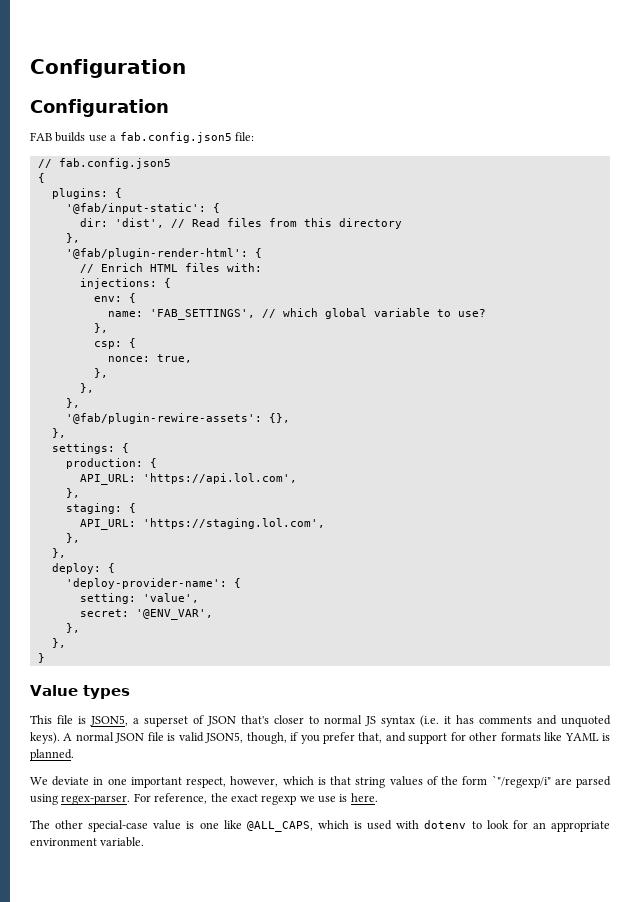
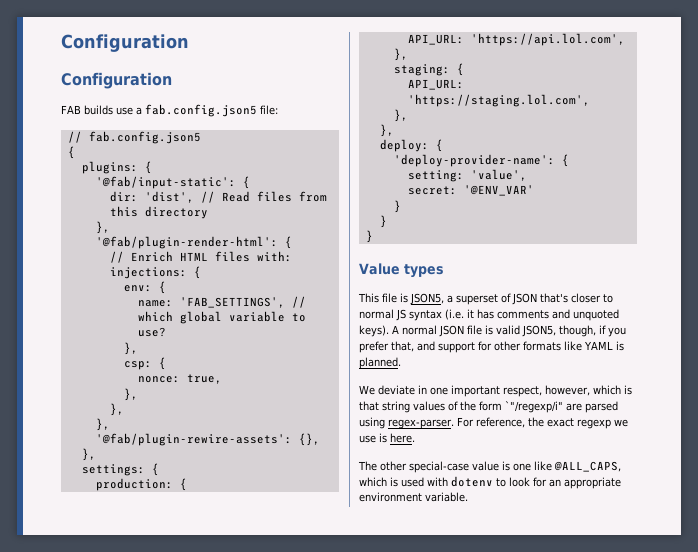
[135,609,213,620] [65,623,80,633] [51,638,66,648] '@ENV_VAR', // }, // }, -> [463,185,534,196] [393,200,401,213] [379,215,387,228] '@ENV_VAR' // } // }

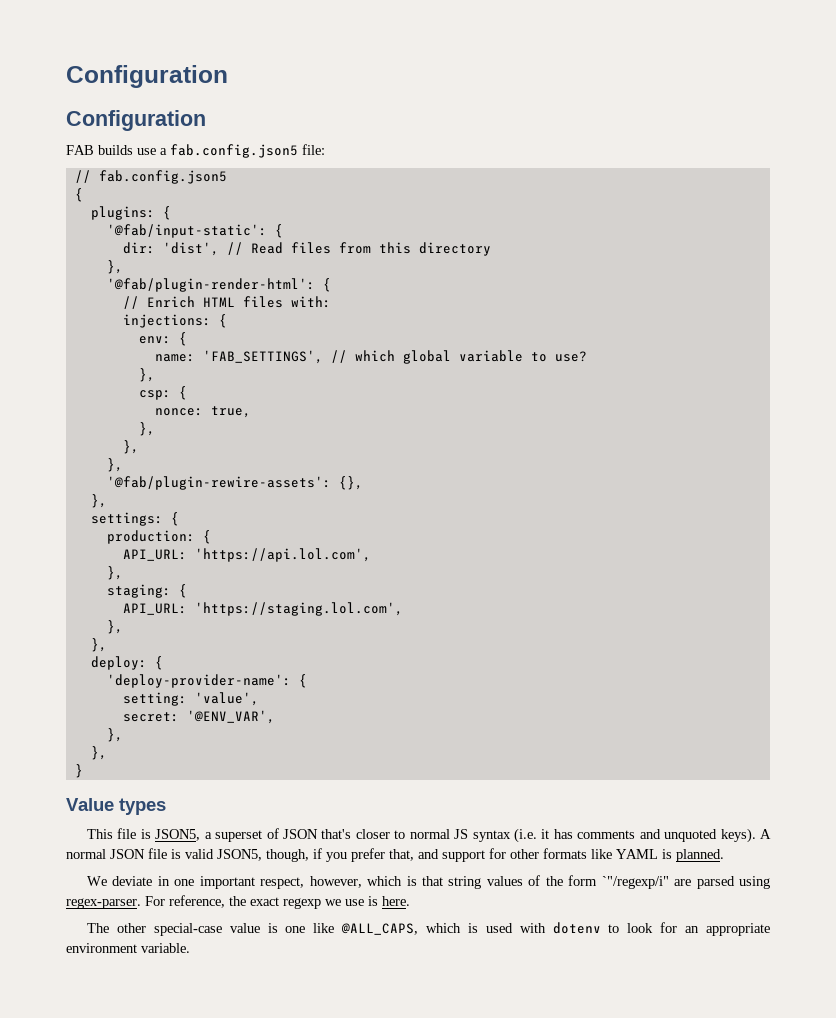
[463,185,534,196] [393,200,401,213] [379,215,387,228] '@ENV_VAR' // } // } -> [186,710,275,724] [106,728,123,742] [90,746,107,760] '@ENV_VAR', // }, // },

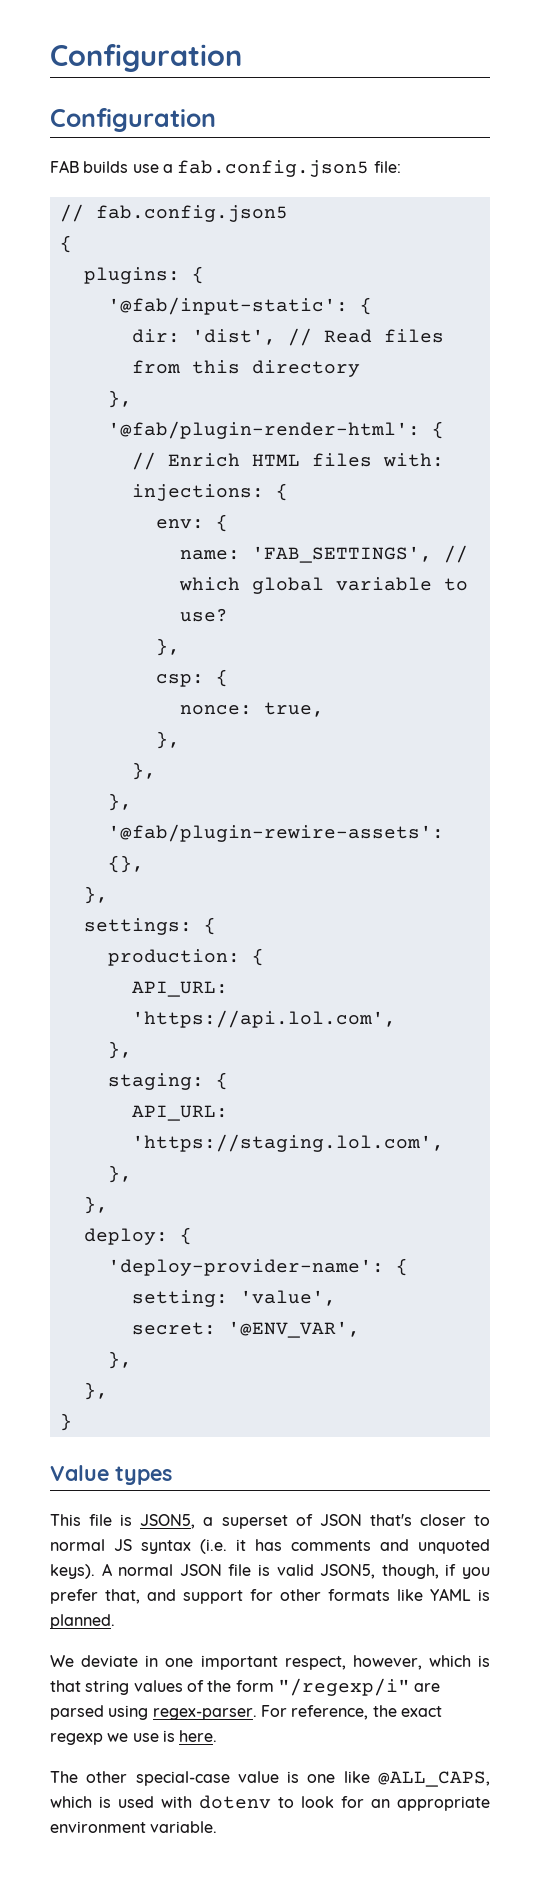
[601,876,669,889] `"/regexp/i" -> [277,1678,410,1696] "/regexp/i"

